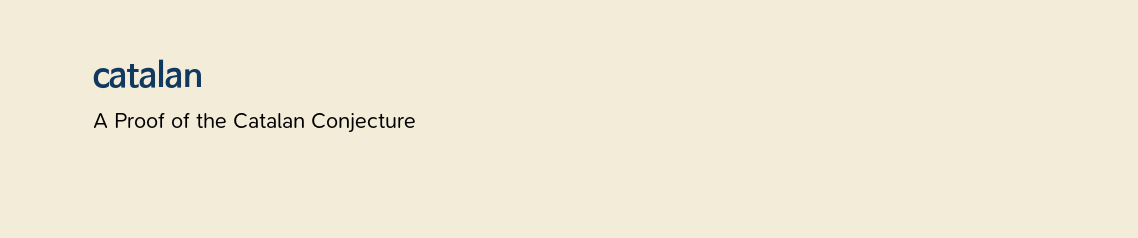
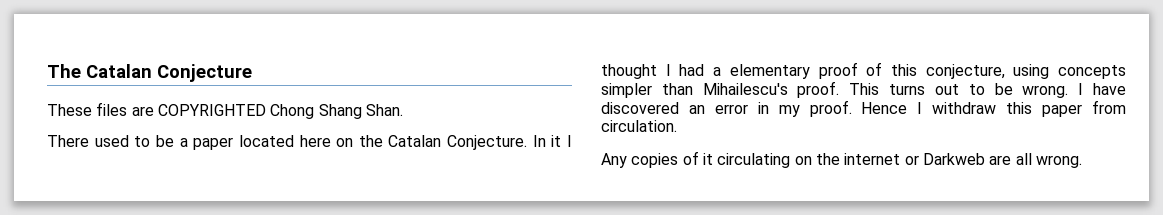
[93,59,203,89] [93,112,416,133] catalan // A Proof of the Catalan Conjecture -> [47,64,252,82] [47,102,403,119] [47,135,573,150] [601,62,1126,79] [601,81,1126,98] [601,100,1126,117] [601,120,677,132] [601,151,1082,168] The Catalan Conjecture // These files are COPYRIGHTED Chong Shang Shan. // There used to be a paper located here on the Catalan Conjecture. In it I thought I had a elementary proof of this conjecture, using concepts simpler than Mihailescu's proof. This turns out to be wrong. I have discovered an error in my proof. Hence I withdraw this paper from circulation. // Any copies of it circulating on the internet or Darkweb are all wrong.

